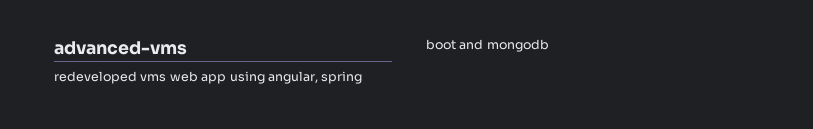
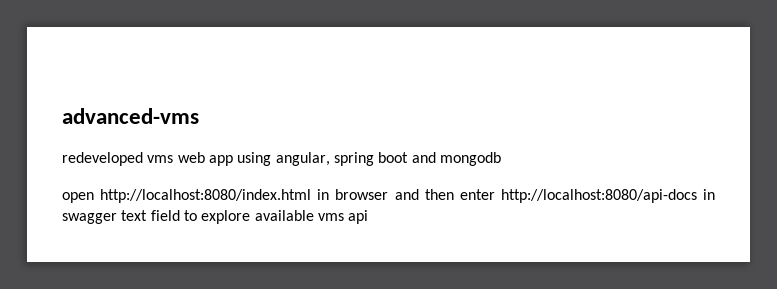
(549, 45) none -> [62,189,715,203] [62,210,369,224] // open http://localhost:8080/index.html in browser and then enter http://localhost:8080/api-docs in swagger text field to explore available vms api

